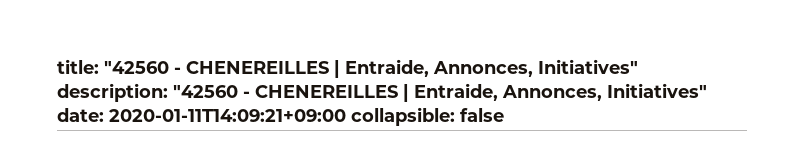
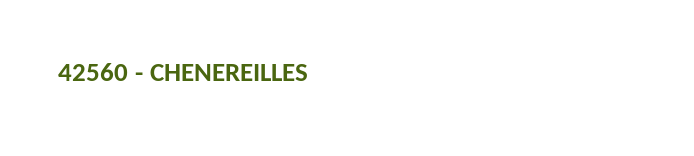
[57,59,638,78] [57,83,707,102] [57,107,504,126] title: "42560 - CHENEREILLES | Entraide, Annonces, Initiatives" description: "42560 - CHENEREILLES | Entraide, Annonces, Initiatives" date: 2020-01-11T14:09:21+09:00 collapsible: false -> [58,63,309,81] 42560 - CHENEREILLES

